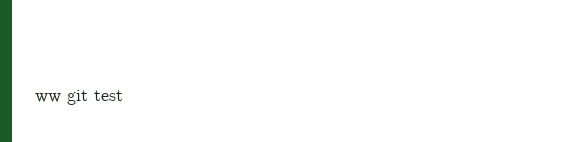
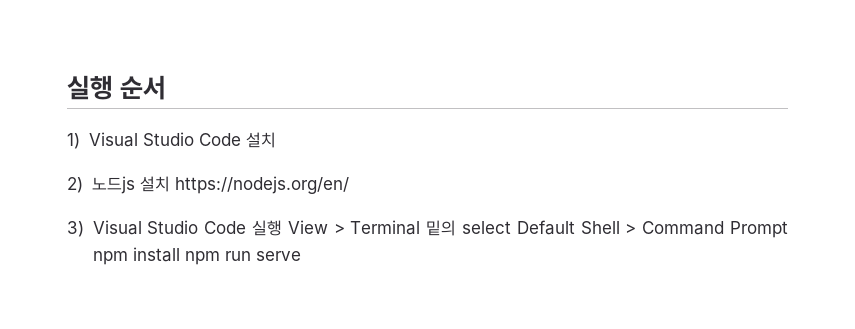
[35,90,123,105] ww git test -> [67,75,167,100] [67,132,276,149] [67,176,349,194] [67,220,788,238] [92,247,301,265] 실행 순서 // 1) Visual Studio Code 설치 // 2) 노드js 설치 https://nodejs.org/en/ // 3) Visual Studio Code 실행 View > Terminal 밑의 select Default Shell > Command Prompt npm install npm run serve

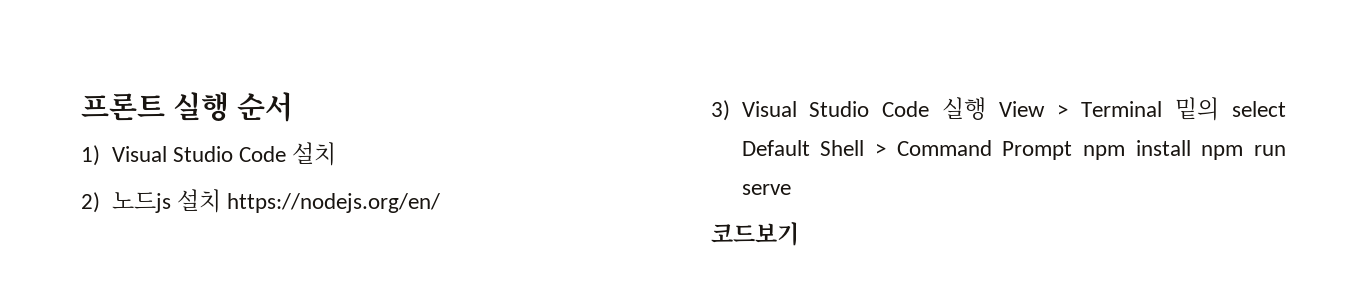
(67, 87) none -> [81,93,165,121] 프론트
(301, 256) none -> [711,222,799,246] // 코드보기

